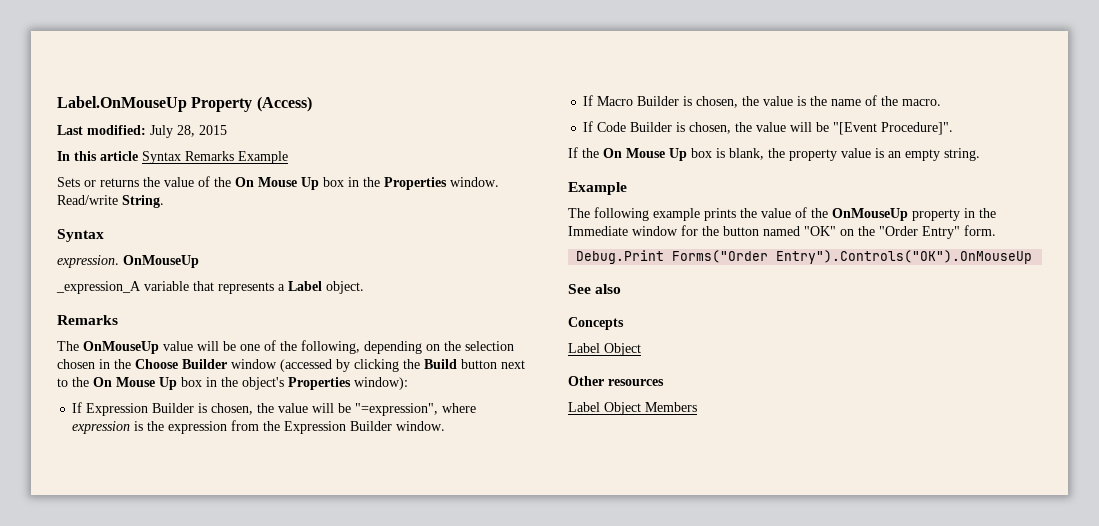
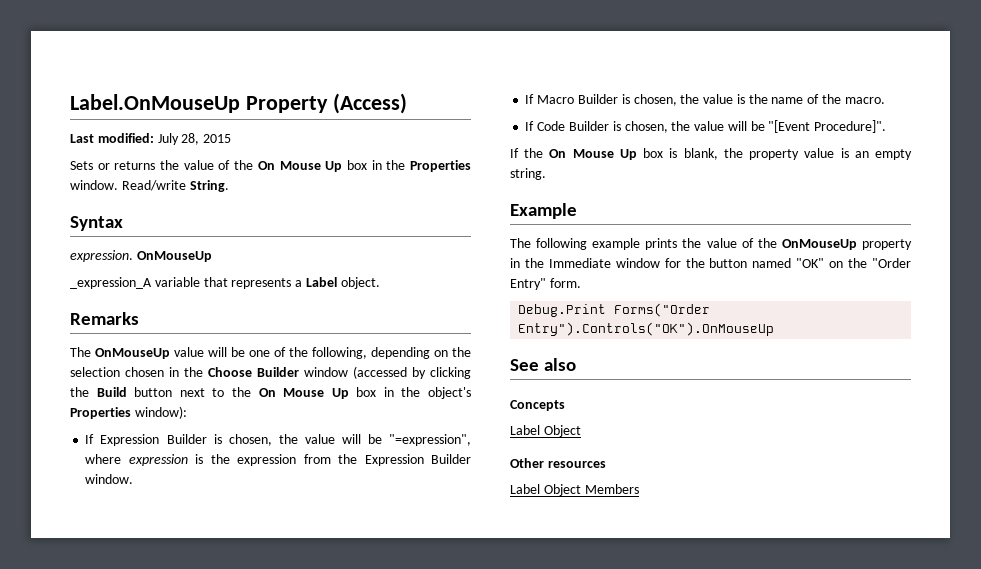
[57,151,288,164] // In this article Syntax Remarks Example -> (232, 138) none

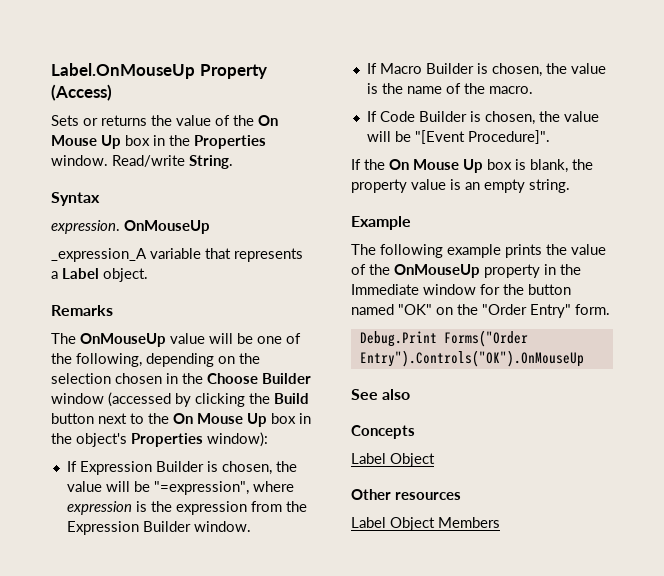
[70,133,232,145] // Last modified: July 28, 2015 -> (112, 92) none

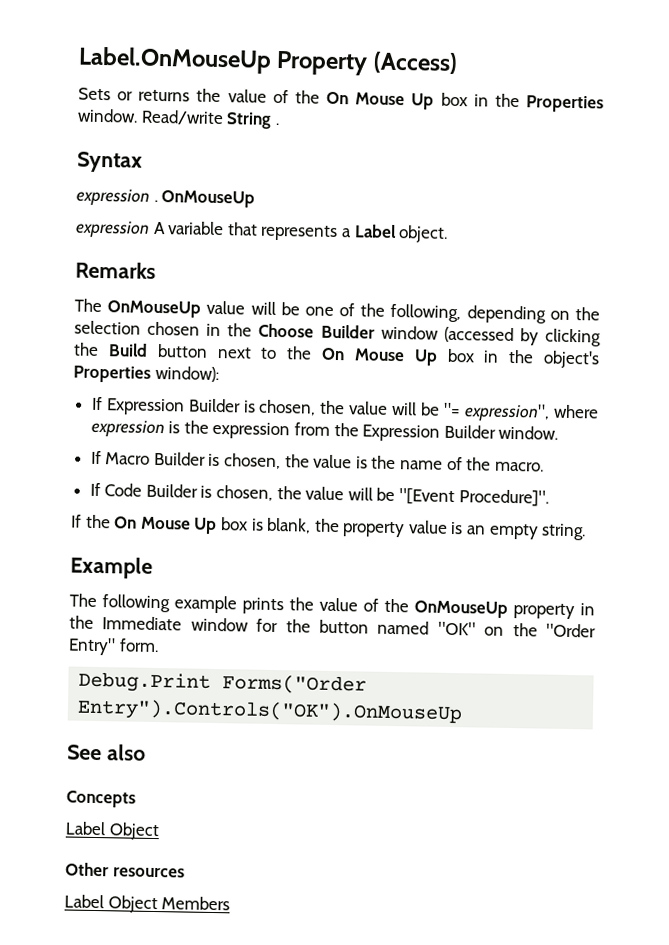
[189,155,233,169] String. -> [226,112,279,129] String .
[51,220,120,234] expression. -> [76,188,158,207] expression .
[51,248,147,262] _expression_A -> [75,220,166,239] expression A
[153,481,249,495] "=expression", -> [443,402,551,423] "= expression",

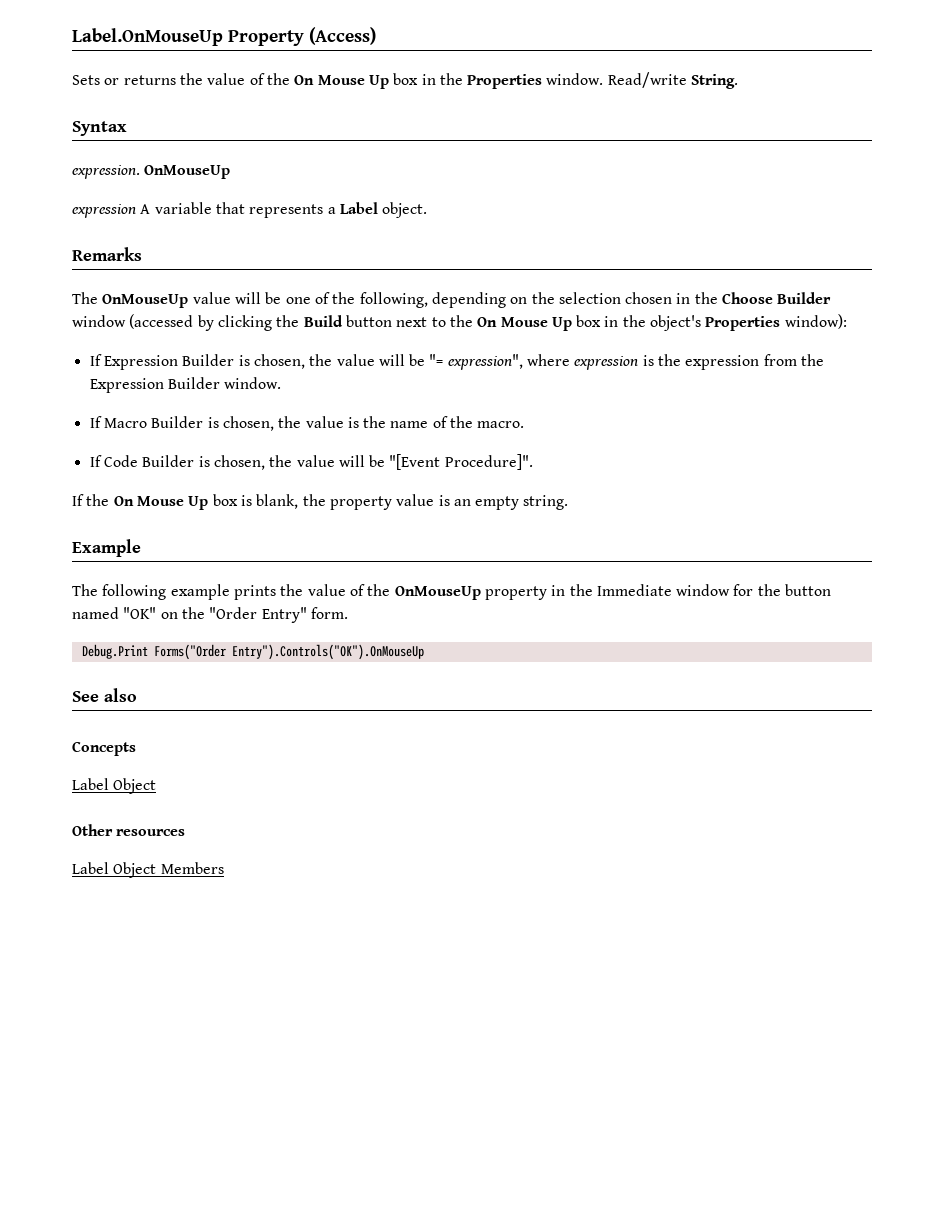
[226,112,279,129] String . -> [691,74,739,89] String.
[76,188,158,207] expression . -> [72,165,140,179] expression.

